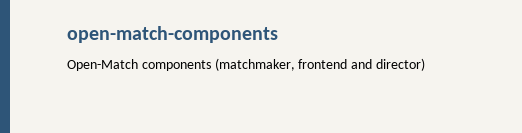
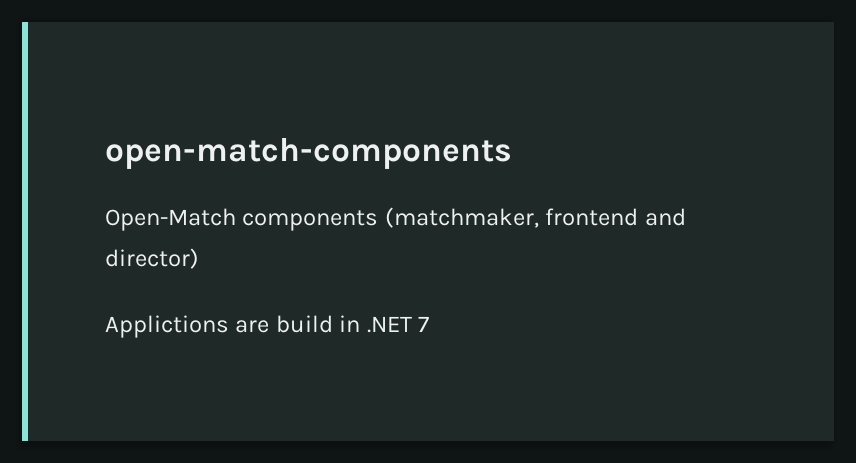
(425, 64) none -> [105,315,430,338] // Applictions are build in .NET 7

